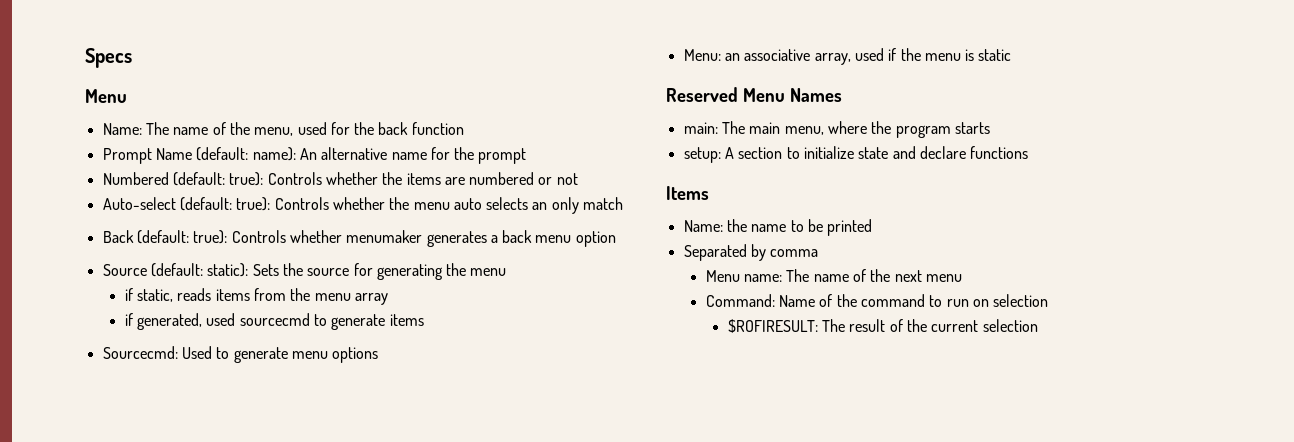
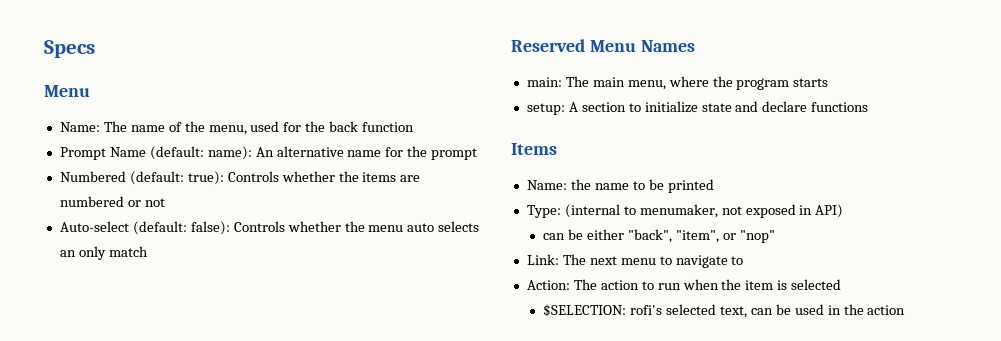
[236,197,271,211] true): -> [190,221,230,235] false):
[102,230,616,247] [102,263,507,280] [124,288,388,305] [124,313,424,330] [102,346,379,363] [683,48,1012,65] // Back (default: true): Controls whether menumaker generates a back menu option // Source (default: static): Sets the source for generating the menu // if static, reads items from the menu array // if generated, used sourcecmd to generate items // Sourcecmd: Used to generate menu options // Menu: an associative array, used if the menu is static -> (148, 251) none
[683,244,819,261] [705,269,962,282] [705,294,1049,307] [727,319,1038,333] Separated by comma // Menu name: The name of the next menu // Command: Name of the command to run on selection // $ROFIRESULT: The result of the current selection -> [526,204,844,218] [543,229,775,243] [526,254,744,268] [526,279,842,290] [543,304,906,318] Type: (internal to menumaker, not exposed in API) // can be either "back", "item", or "nop" // Link: The next menu to navigate to // Action: The action to run when the item is selected // $SELECTION: rofi's selected text, can be used in the action

